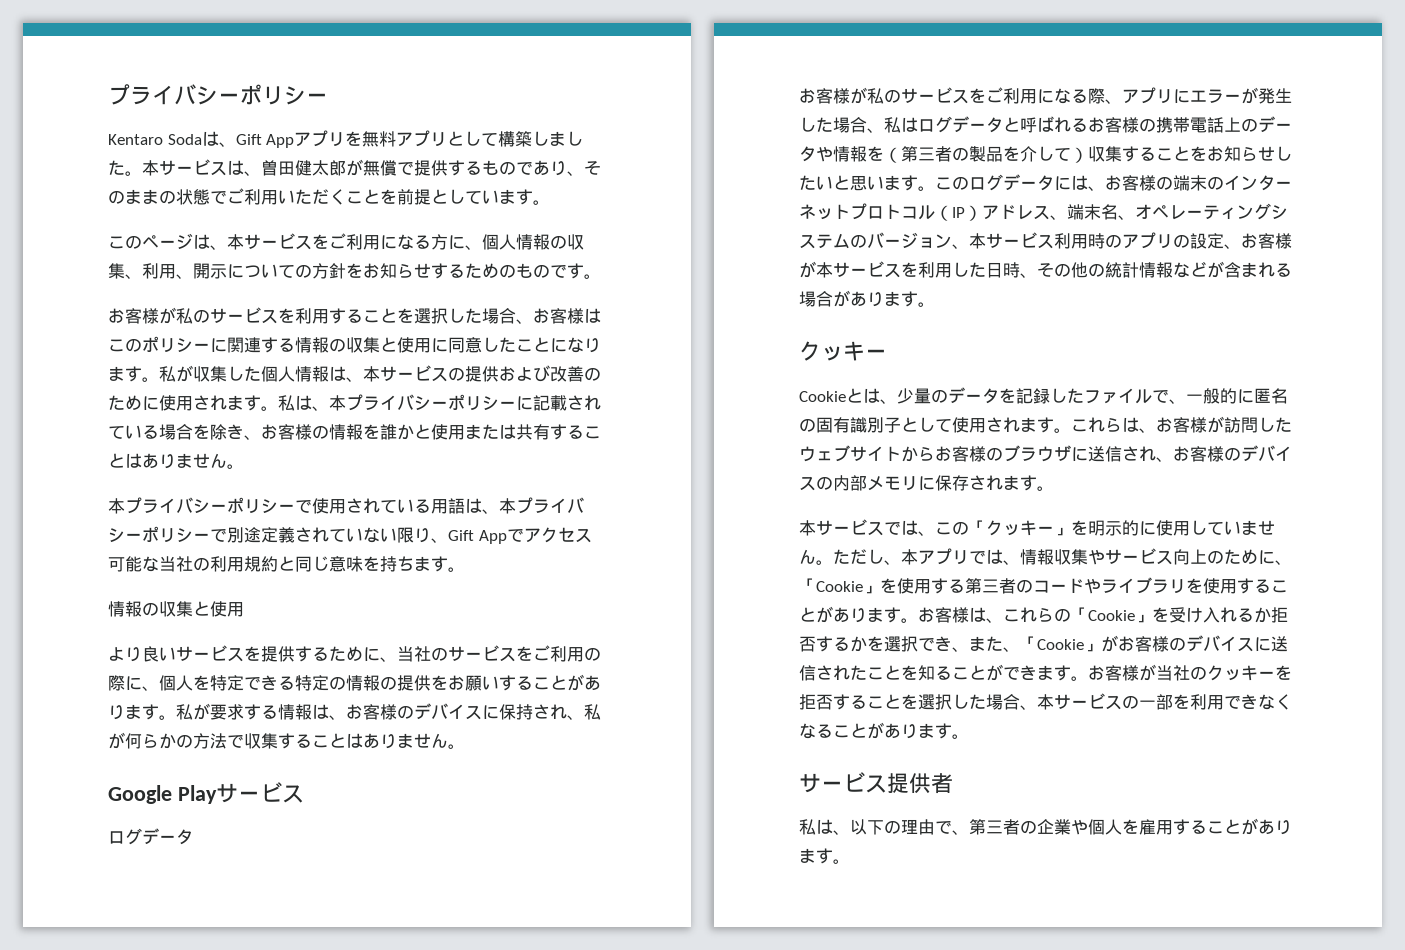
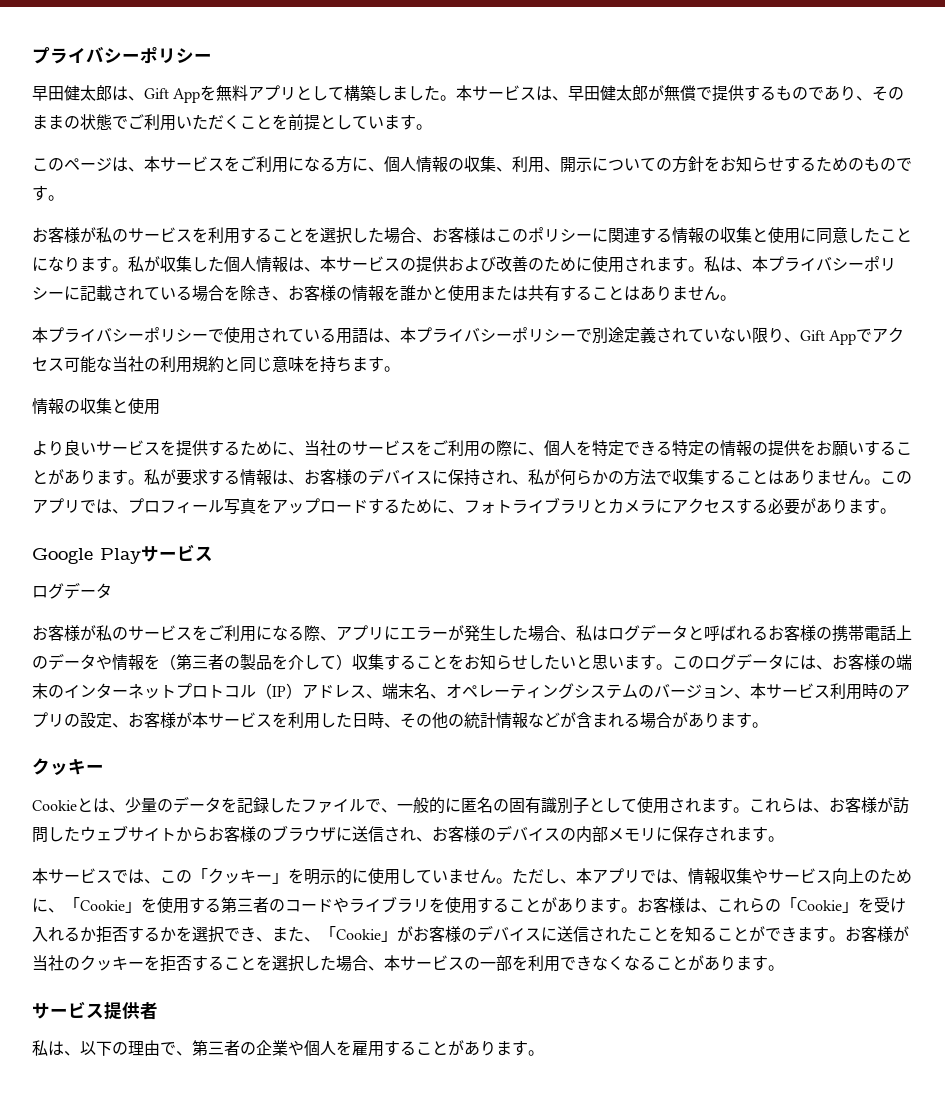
[108,134,202,145] Kentaro Soda -> [32,85,112,101] 早田健太郎
[294,130,346,147] アプリ -> (201, 95) none
[261,160,278,176] 曽 -> [568,86,585,101] 早
(465, 746) none -> [880,471,912,484] [32,497,896,515] このアプリでは、プロフィール写真をアップロードするために、フォトライブラリとカメラにアクセスする必要があります。

